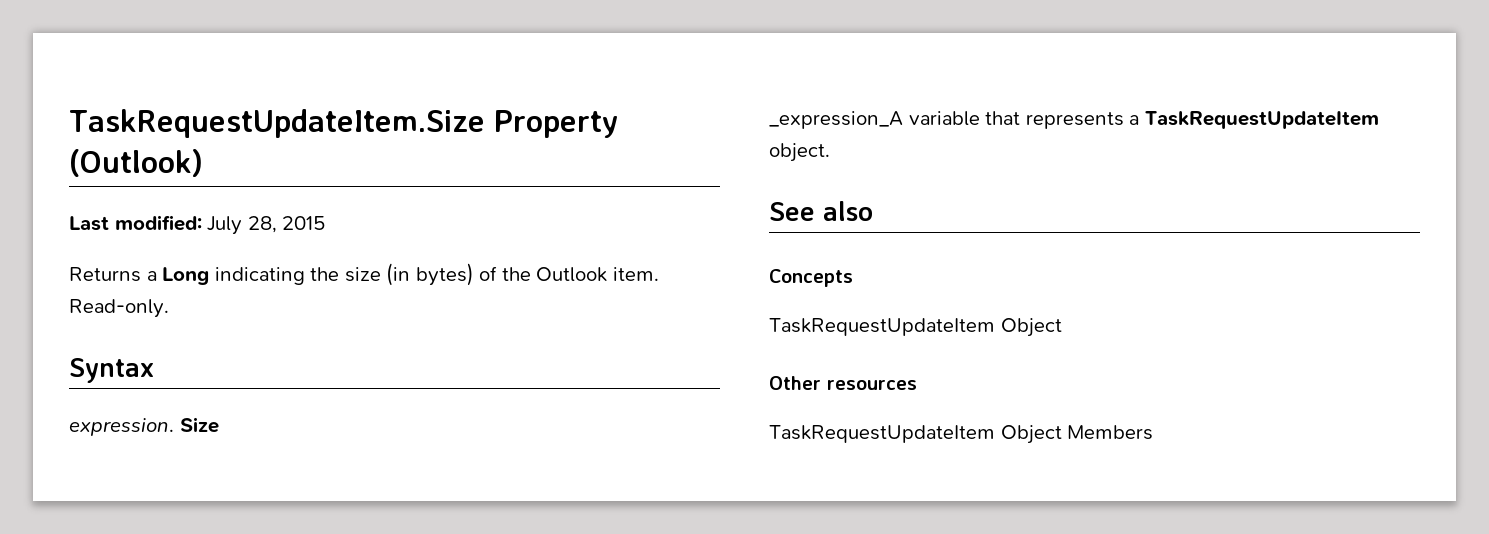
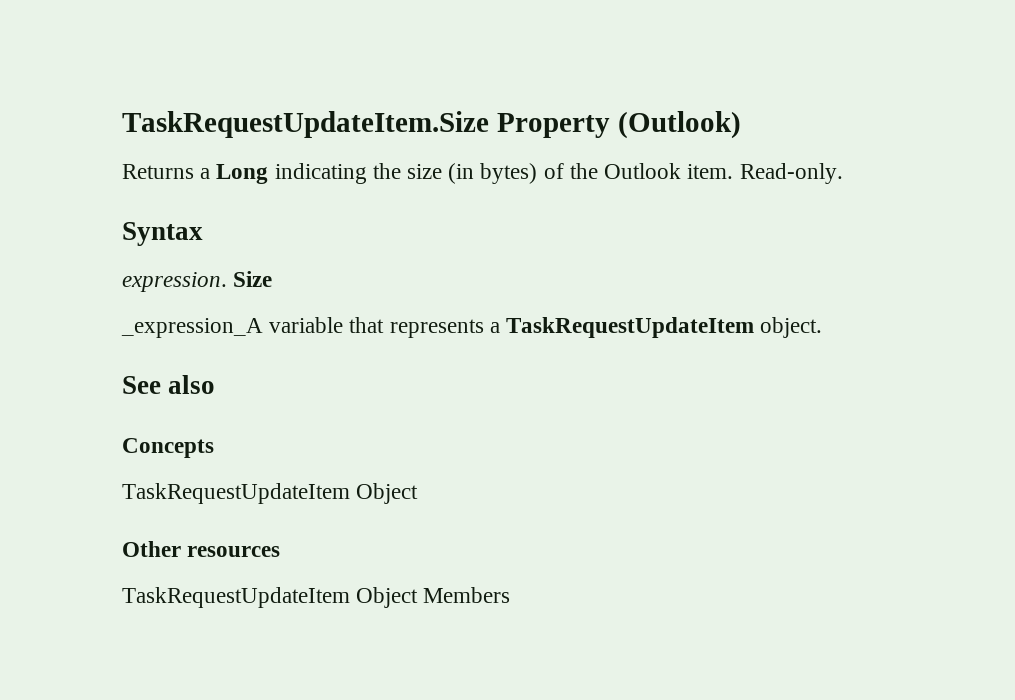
[69,215,326,235] // Last modified: July 28, 2015 -> (741, 125) none

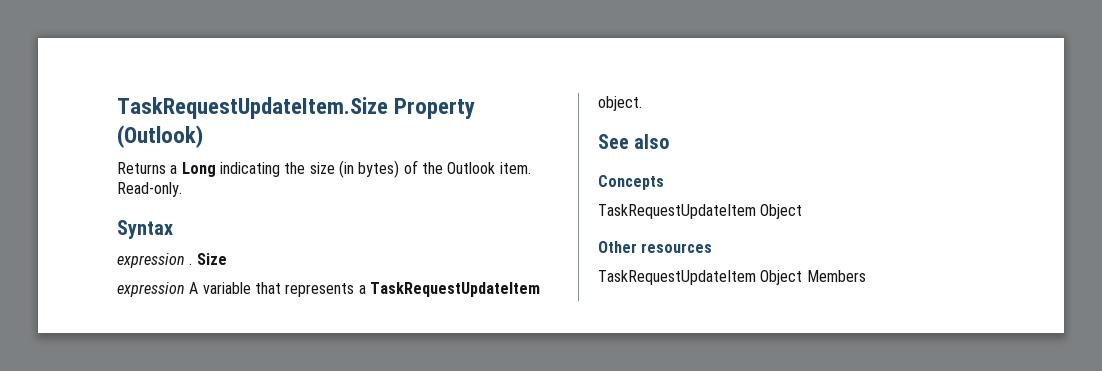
[122,272,227,292] expression. -> [117,253,193,268] expression .
[121,318,263,338] _expression_A -> [117,282,199,297] expression A

